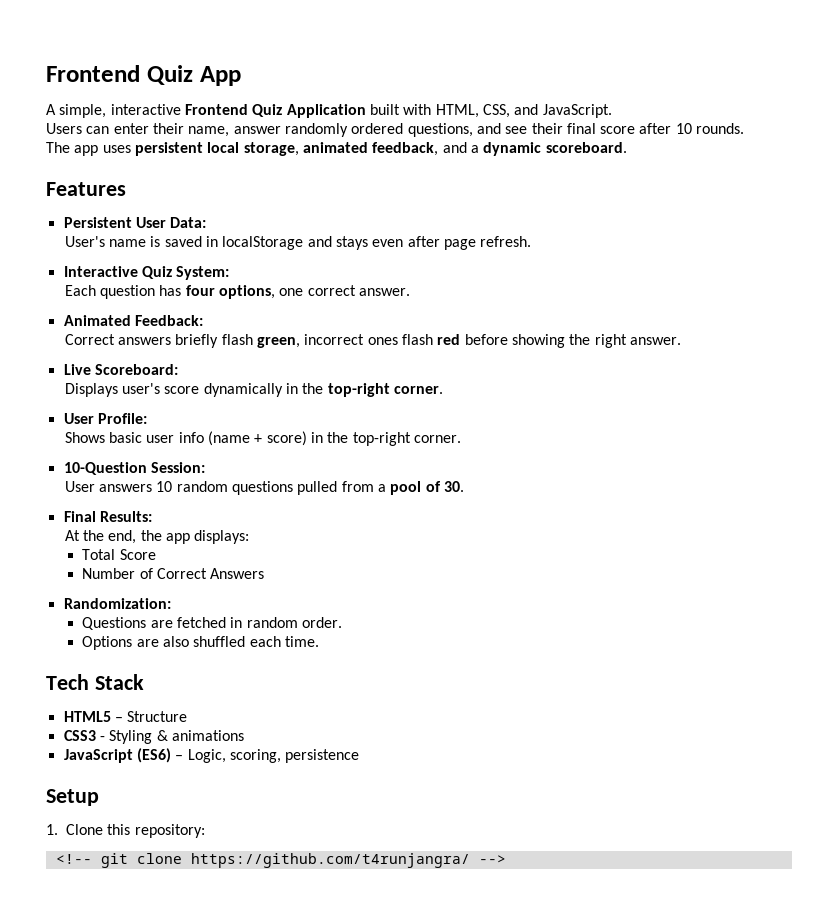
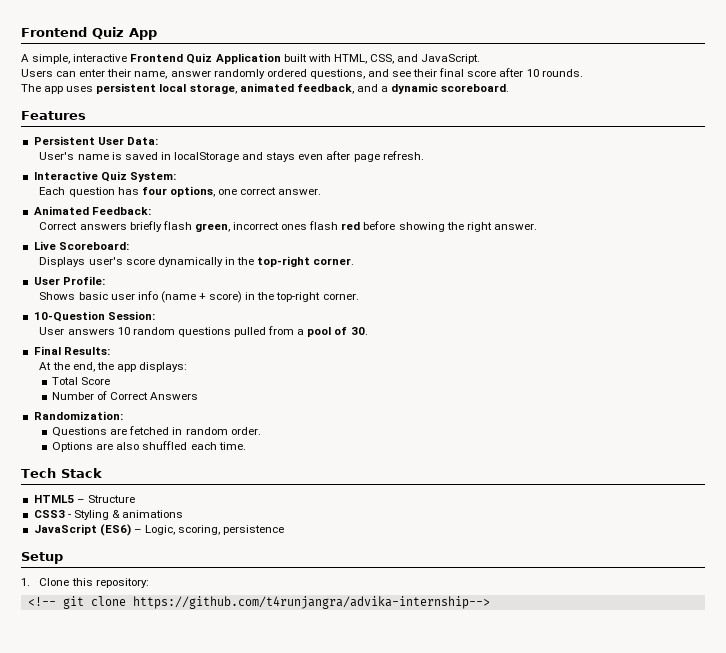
[190,853,506,868] https://github.com/t4runjangra/ --> -> [132,596,490,609] https://github.com/t4runjangra/advika-internship-->

